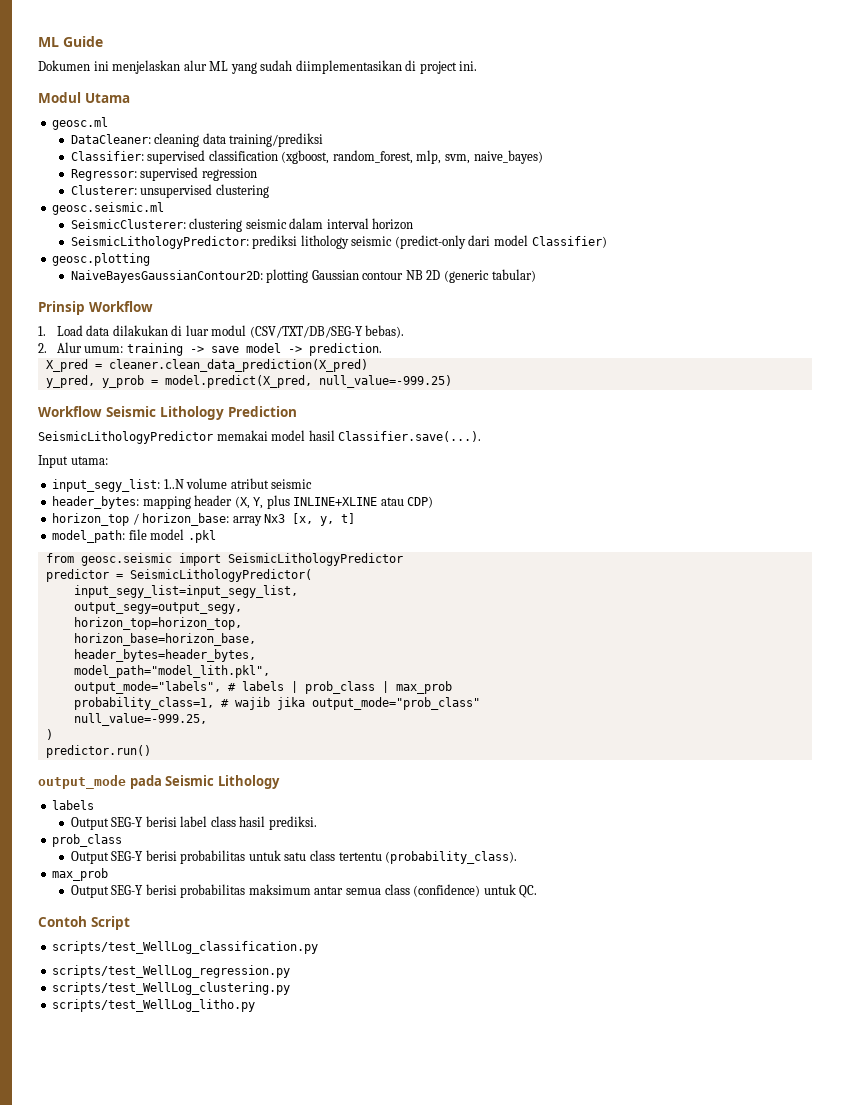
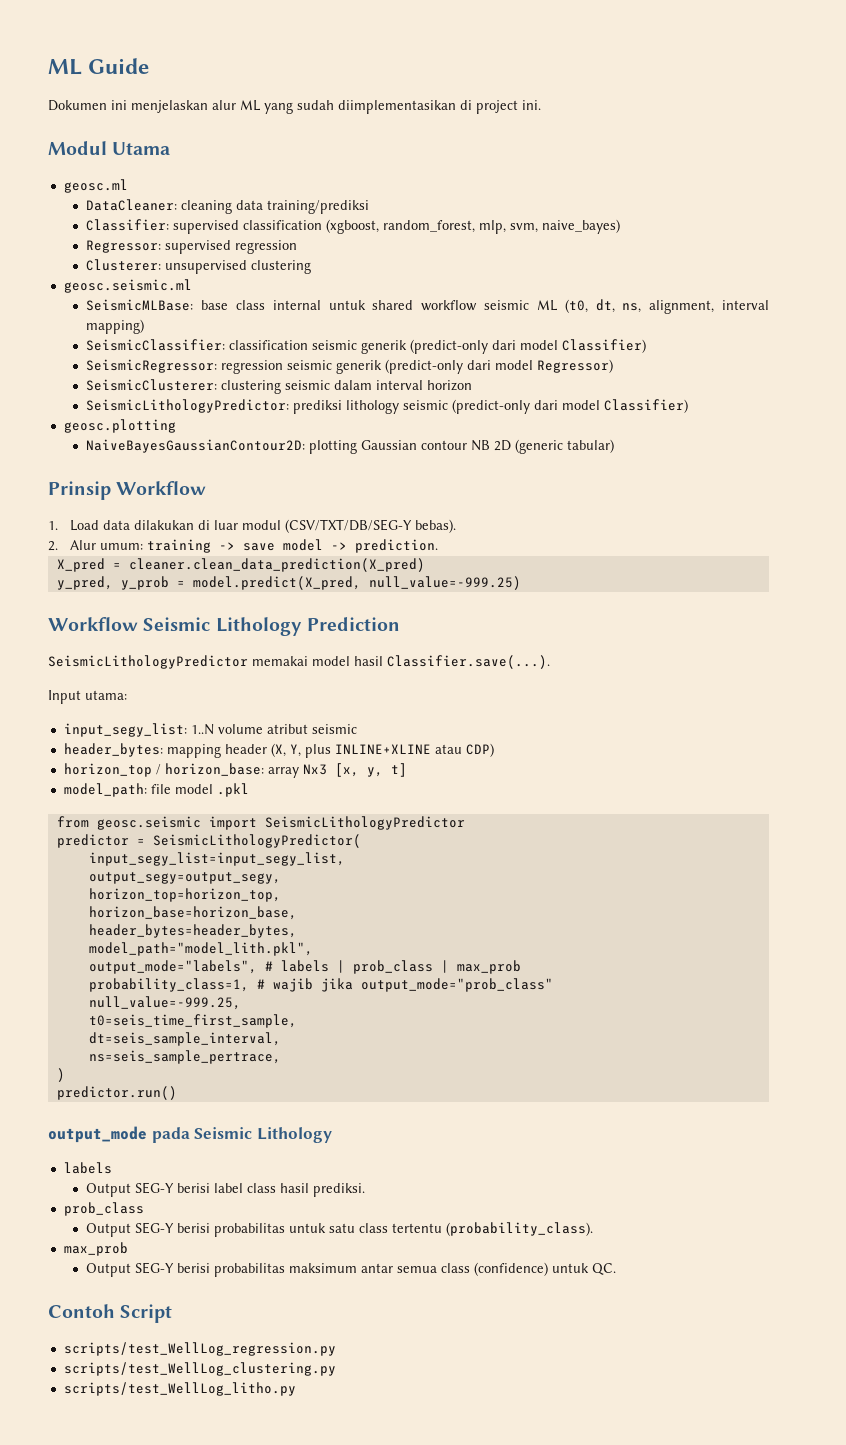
(165, 208) none -> [86,299,770,314] [86,319,145,334] [86,339,647,354] [86,359,614,374] // SeismicMLBase: base class internal untuk shared workflow seismic ML (t0, dt, ns, alignment, interval mapping) // SeismicClassifier: classification seismic generik (predict-only dari model Classifier) // SeismicRegressor: regression seismic generik (predict-only dari model Regressor)
(207, 719) none -> [88,1014,297,1028] [88,1032,281,1046] [88,1050,281,1064] // t0=seis_time_first_sample, // dt=seis_sample_interval, // ns=seis_sample_pertrace,
[52,941,319,954] // scripts/test_WellLog_classification.py -> (173, 1313) none

